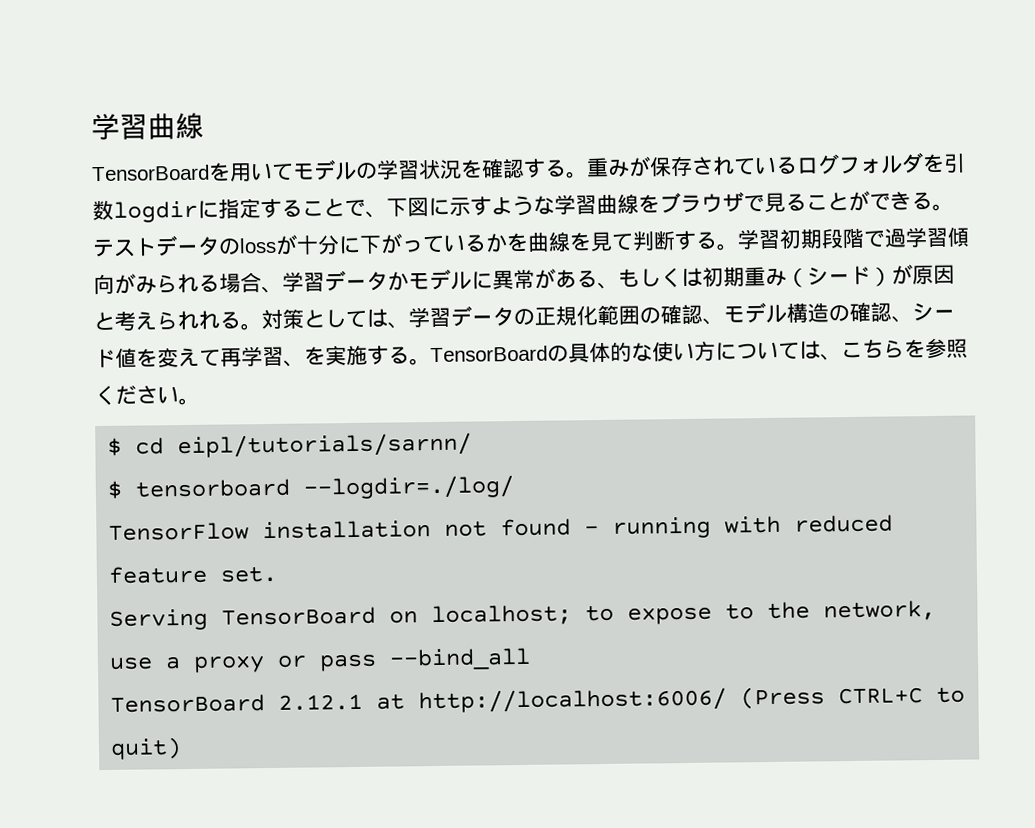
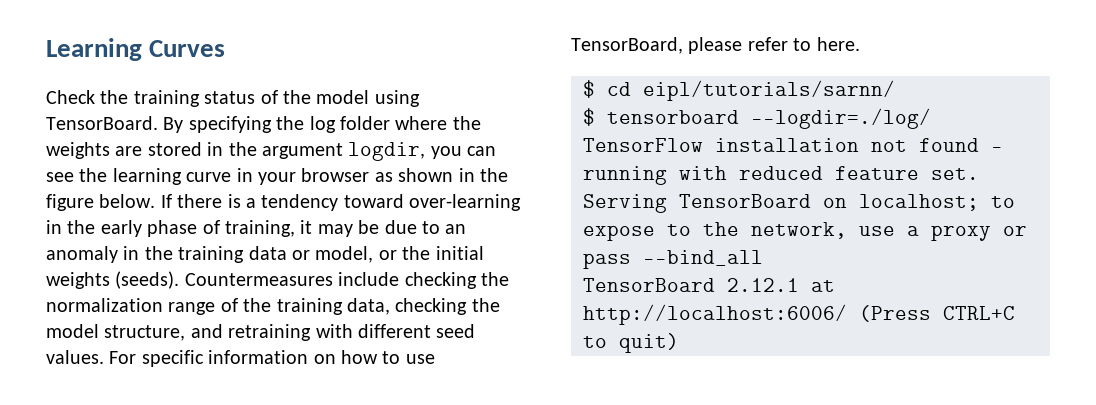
[91,112,204,141] [91,152,966,182] [92,190,954,223] [92,227,970,258] [93,264,955,295] [93,302,955,331] [94,337,968,369] [94,385,200,406] 学習曲線 // TensorBoardを用いてモデルの学習状況を確認する。重みが保存されているログフォルダを引数logdirに指定することで、下図に示すような学習曲線をブラウザで見ることができる。テストデータのlossが十分に下がっているかを曲線を見て判断する。学習初期段階で過学習傾向がみられる場合、学習データかモデルに異常がある、もしくは初期重み（シード）が原因と考えられれる。対策としては、学習データの正規化範囲の確認、モデル構造の確認、シード値を変えて再学習、を実施する。TensorBoardの具体的な使い方については、こちらを参照ください。 -> [46,38,226,61] [46,90,420,107] [46,116,481,133] [46,142,497,161] [46,168,508,185] [46,194,522,211] [46,220,467,237] [46,246,484,263] [46,271,509,289] [46,298,500,315] [46,324,476,341] [46,350,435,367] [571,37,860,54] Learning Curves // Check the training status of the model using TensorBoard. By specifying the log folder where the weights are stored in the argument logdir, you can see the learning curve in your browser as shown in the figure below. If there is a tendency toward over-learning in the early phase of training, it may be due to an anomaly in the training data or model, or the initial weights (seeds). Countermeasures include checking the normalization range of the training data, checking the model structure, and retraining with different seed values. For specific information on how to use TensorBoard, please refer to here.

